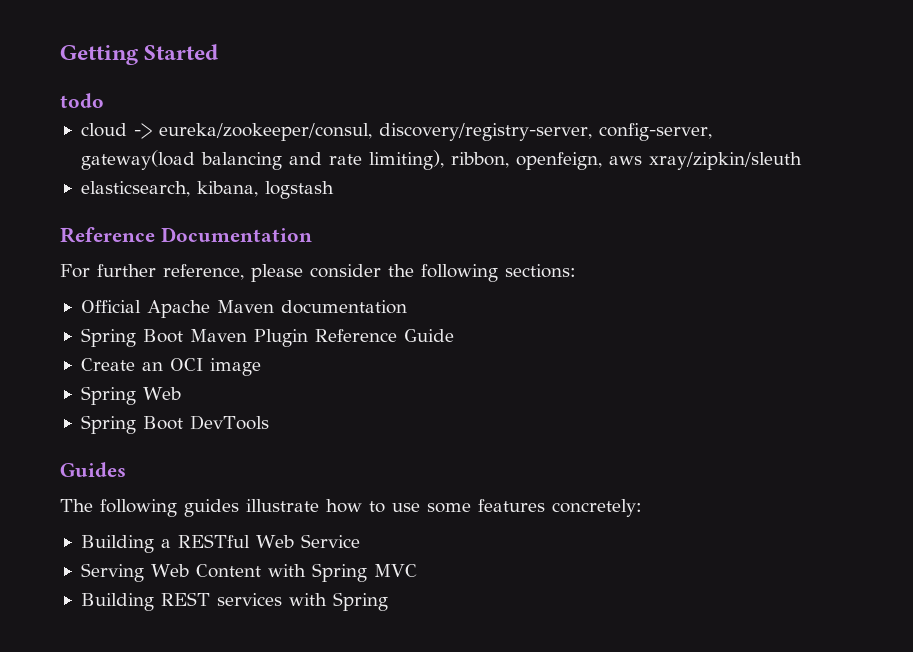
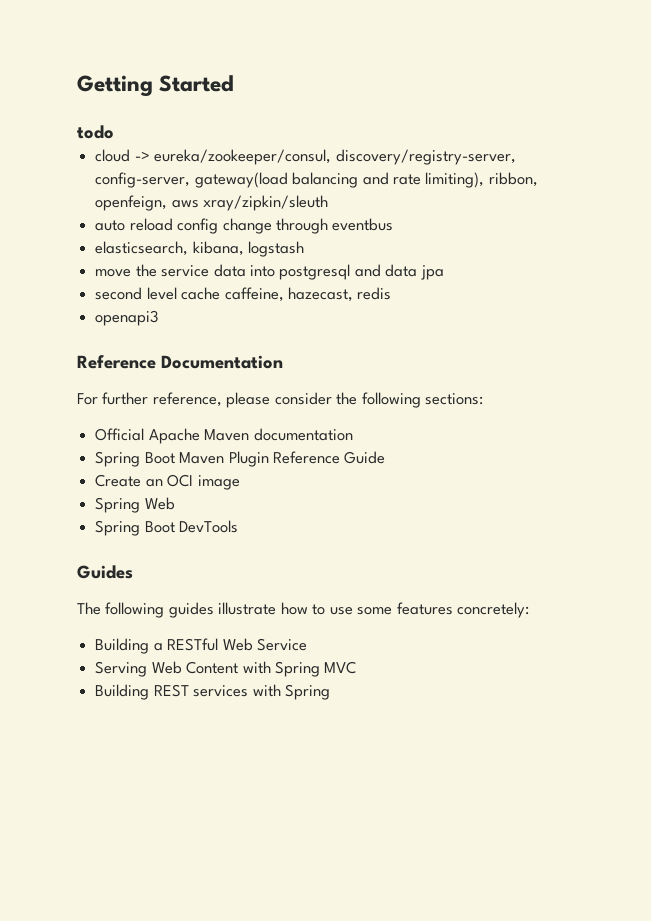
[80,181,334,199] elasticsearch, kibana, logstash -> [95,218,394,234] [95,241,305,257] [95,264,444,280] [95,287,392,302] [95,310,160,326] auto reload config change through eventbus // elasticsearch, kibana, logstash // move the service data into postgresql and data jpa // second level cache caffeine, hazecast, redis // openapi3

